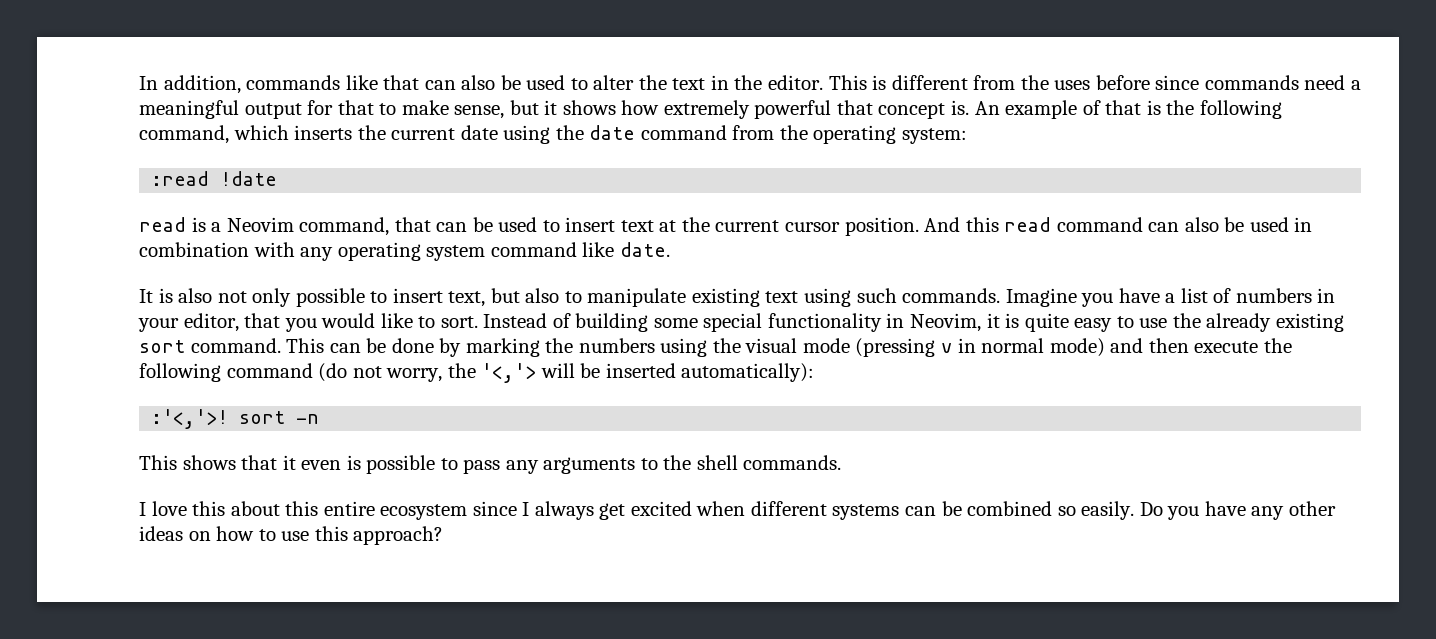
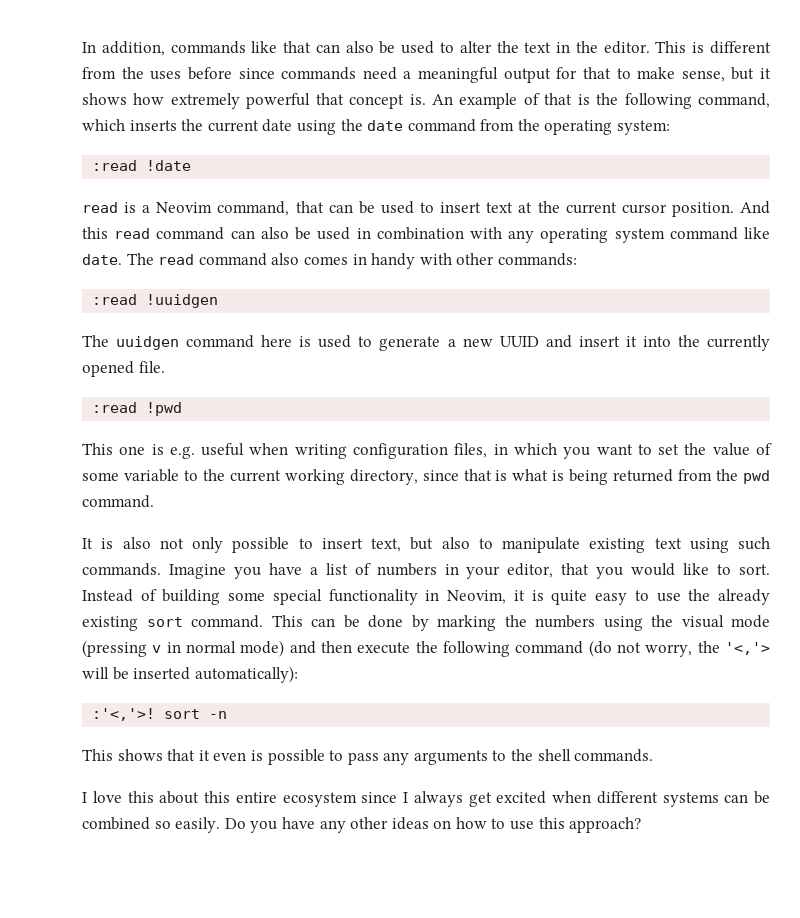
(670, 249) none -> [126,253,577,269] [92,294,219,308] [82,335,770,351] [82,361,165,377] [92,402,183,416] [82,443,772,459] [82,469,770,485] [82,495,154,508] The read command also comes in handy with other commands: // :read !uuidgen // The uuidgen command here is used to generate a new UUID and insert it into the currently opened file. // :read !pwd // This one is e.g. useful when writing configuration files, in which you want to set the value of some variable to the current working directory, since that is what is being returned from the pwd command.

